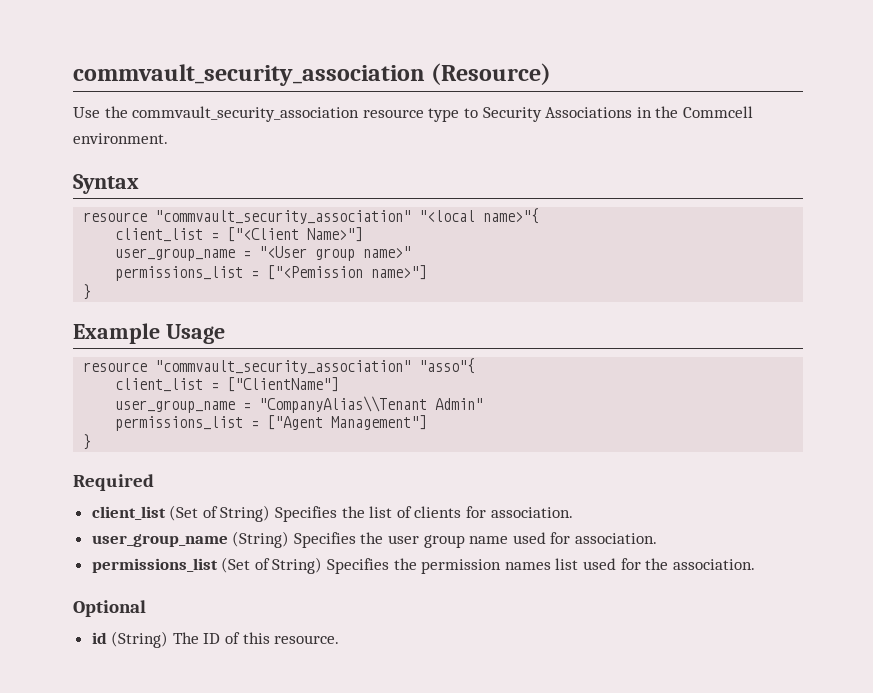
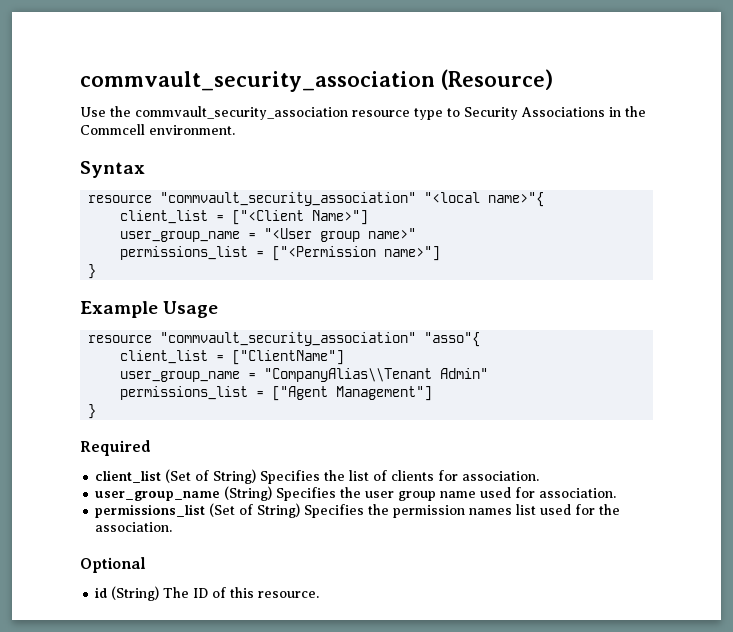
[267,265,364,280] ["<Pemission -> [272,246,377,261] ["<Permission

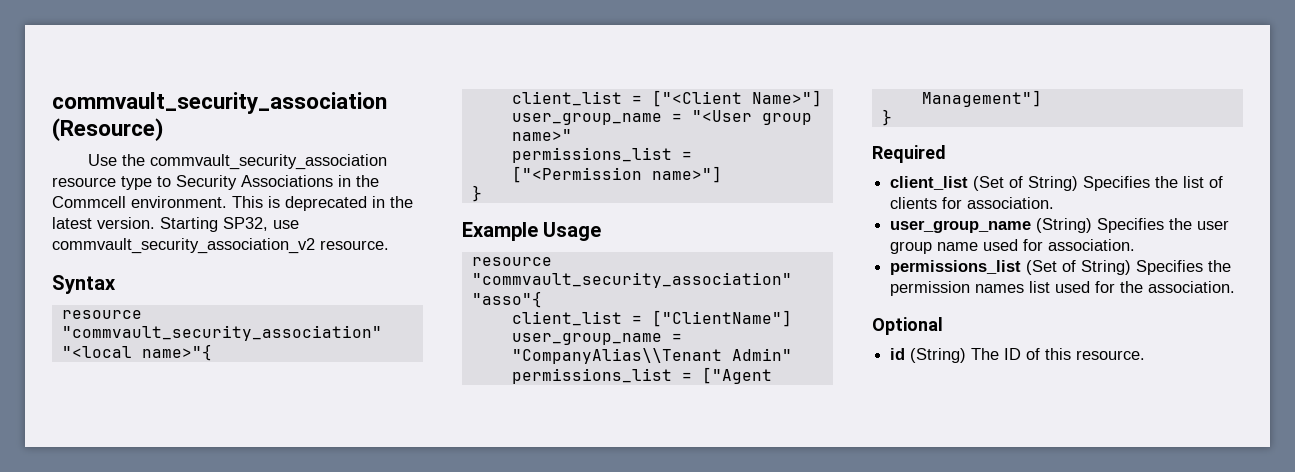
(235, 130) none -> [232,196,413,211] [52,217,299,232] [52,238,389,254] This is deprecated in the latest version. Starting SP32, use commvault_security_association_v2 resource.

